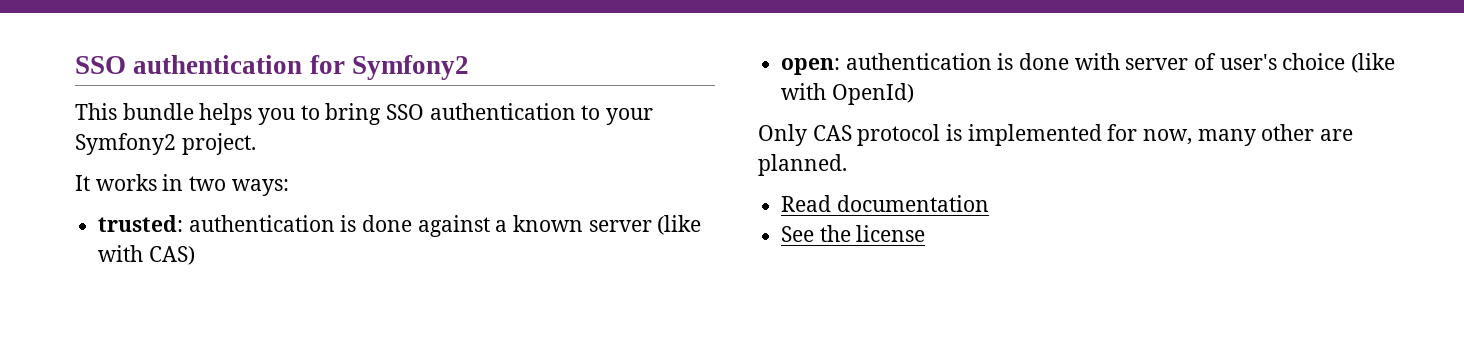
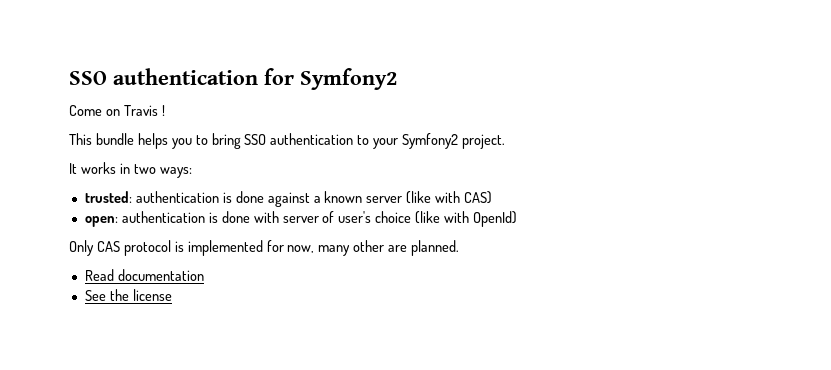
(469, 67) none -> [69,105,165,116] // Come on Travis !

